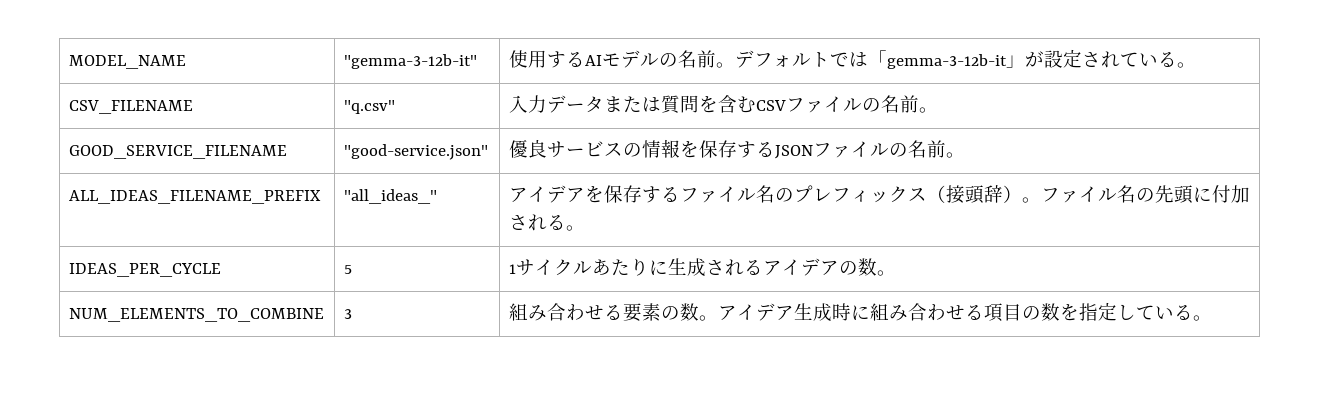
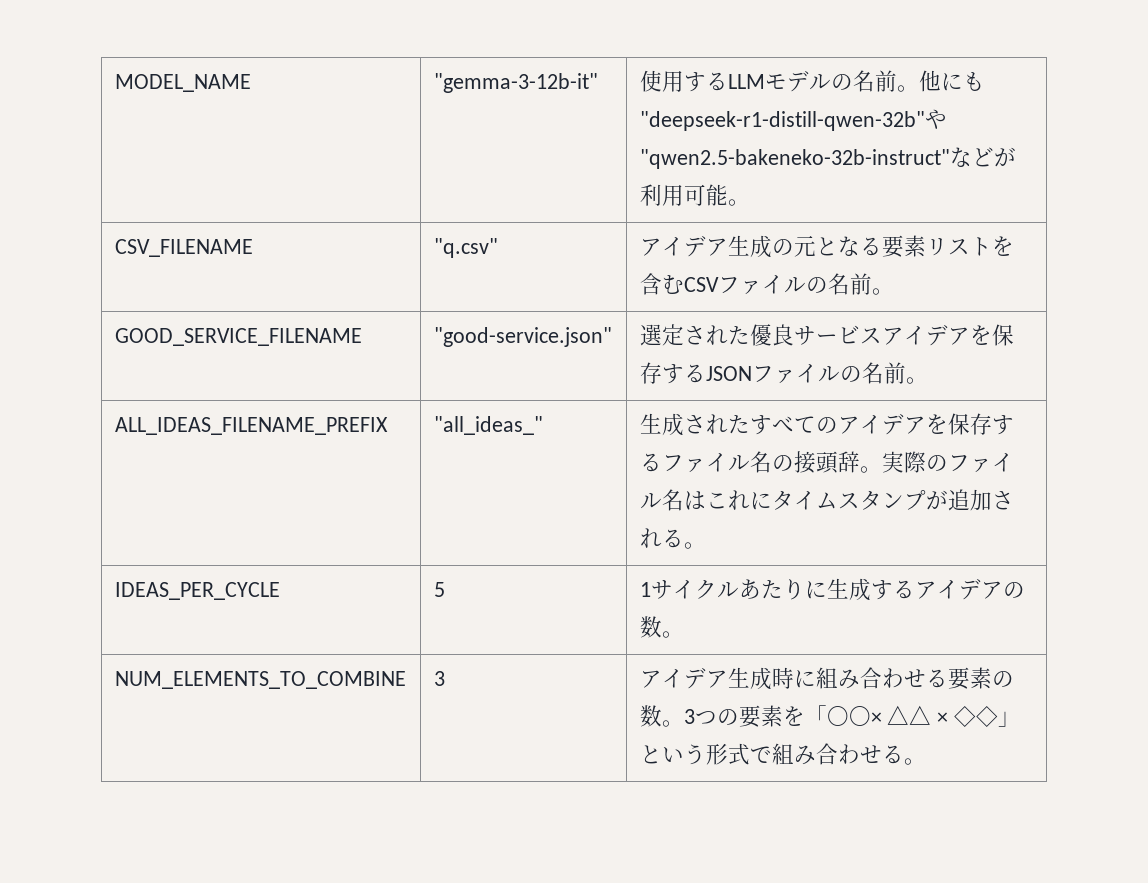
[584,55,602,66] AI -> [727,74,765,89] LLM
[734,49,1196,69] [68,100,193,114] [343,100,395,114] [508,95,699,114] デフォルトでは「gemma-3-12b-it」が設定されている。 // CSV_FILENAME | "q.csv" | 入力データまたは質問 -> [918,70,985,92] [639,109,947,131] [639,147,1016,169] [639,184,750,206] [114,239,253,257] [433,238,498,258] [639,235,992,258] 他にも"deepseek-r1-distill-qwen-32b"や"qwen2.5-bakeneko-32b-instruct"などが利用可能。 // CSV_FILENAME | "q.csv" | アイデア生成の元となる要素リスト
(488, 152) none -> [639,324,750,346] 選定された
[622,139,680,158] の情報 -> [881,325,970,346] アイデア
(437, 196) none -> [639,413,838,436] 生成されたすべての
[793,185,1231,204] プレフィックス（接頭辞）。ファイル名の先頭に付 -> [793,451,1014,474] [639,489,970,511] 接頭辞。実際のファイル名はこれにタイムスタンプが追
[705,259,744,276] され -> [870,580,893,600] す
[508,303,718,322] 組み合わせる要素の数。 -> (445, 678) none
[983,302,1174,322] 項目の数を指定してい -> [947,667,1014,690] [639,705,1021,728] [639,743,882,765] 要素の数。3つの要素を「〇〇× △△ × ◇◇」という形式で組み合わせ

